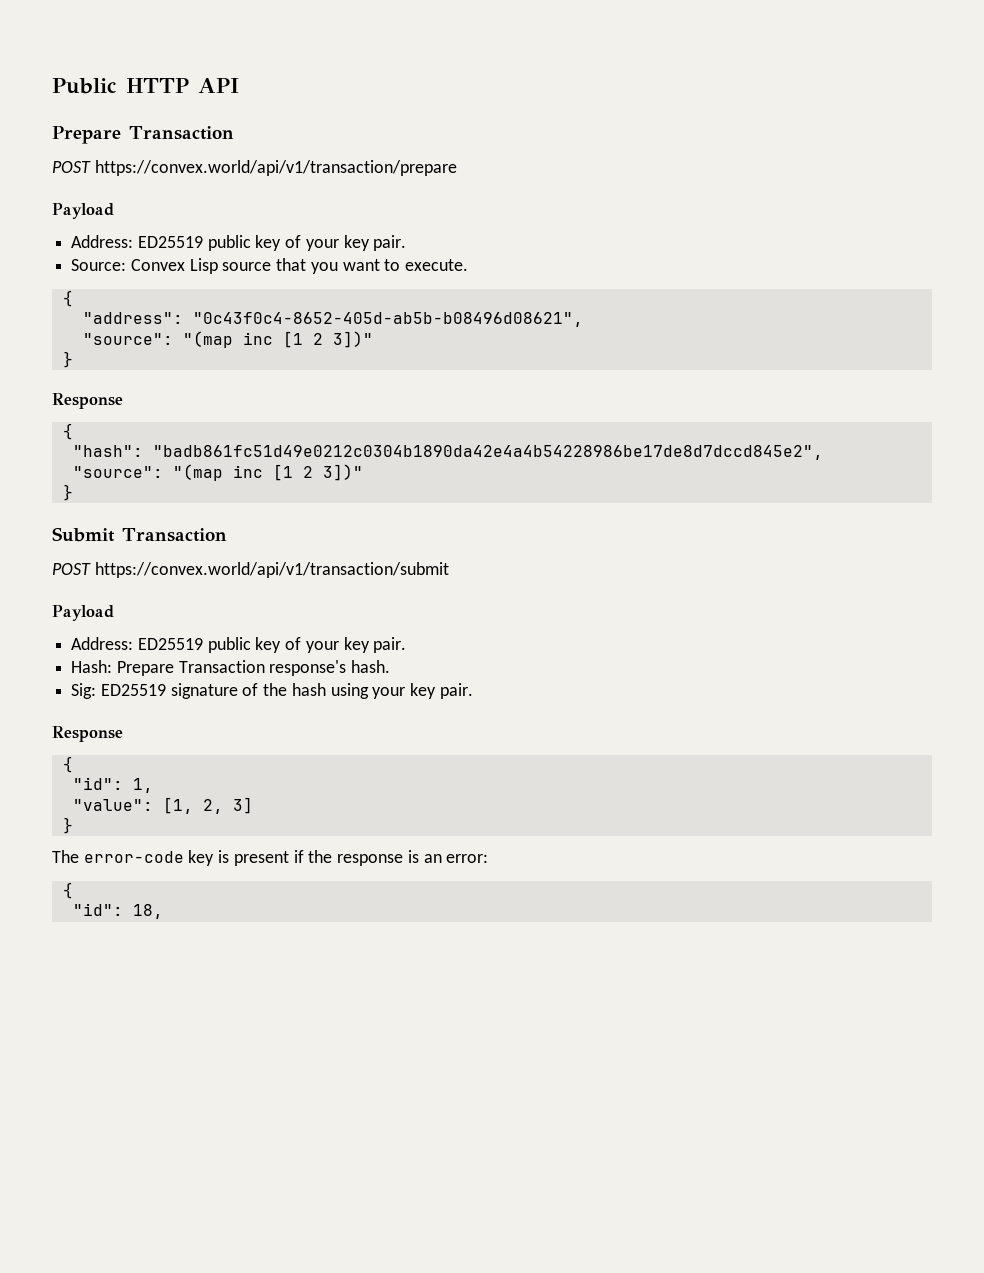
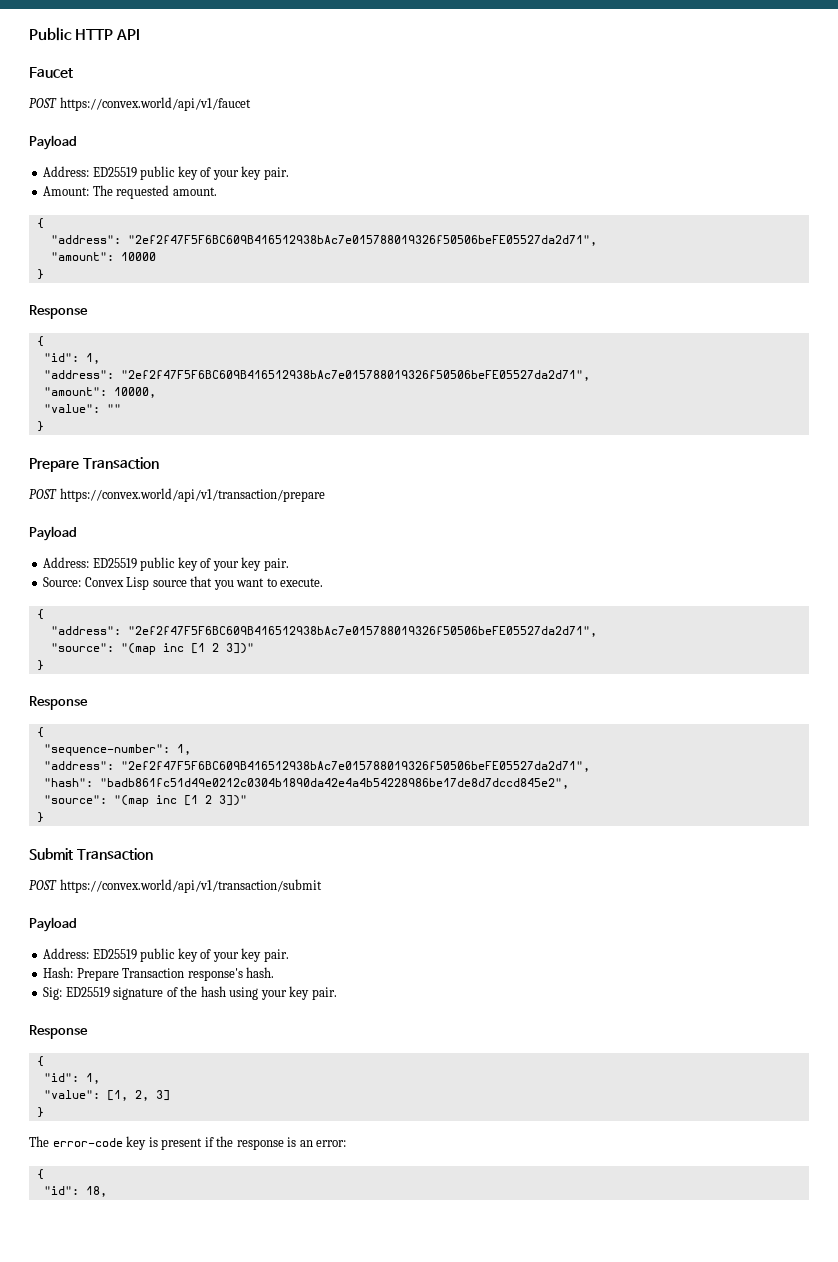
(239, 85) none -> [29,67,73,78] [29,97,251,111] [29,135,77,150] [43,166,289,180] [43,185,217,199] [36,218,44,229] [50,235,597,246] [50,252,156,261] [36,269,44,280] [29,305,88,319] [36,336,44,347] [43,353,100,364] [43,370,590,381] [43,387,156,398] [43,404,121,413] [36,421,44,432] // Faucet // POST https://convex.world/api/v1/faucet // Payload // Address: ED25519 public key of your key pair. // Amount: The requested amount. // { // "address": "2ef2f47F5F6BC609B416512938bAc7e015788019326f50506beFE05527da2d71", // "amount": 10000 // } // Response // { // "id": 1, // "address": "2ef2f47F5F6BC609B416512938bAc7e015788019326f50506beFE05527da2d71", // "amount": 10000, // "value": "" // }
[192,312,583,327] "0c43f0c4-8652-405d-ab5b-b08496d08621", -> [127,626,597,637] "2ef2f47F5F6BC609B416512938bAc7e015788019326f50506beFE05527da2d71",
(73, 431) none -> [43,744,191,756] [43,761,590,772] // "sequence-number": 1, // "address": "2ef2f47F5F6BC609B416512938bAc7e015788019326f50506beFE05527da2d71",

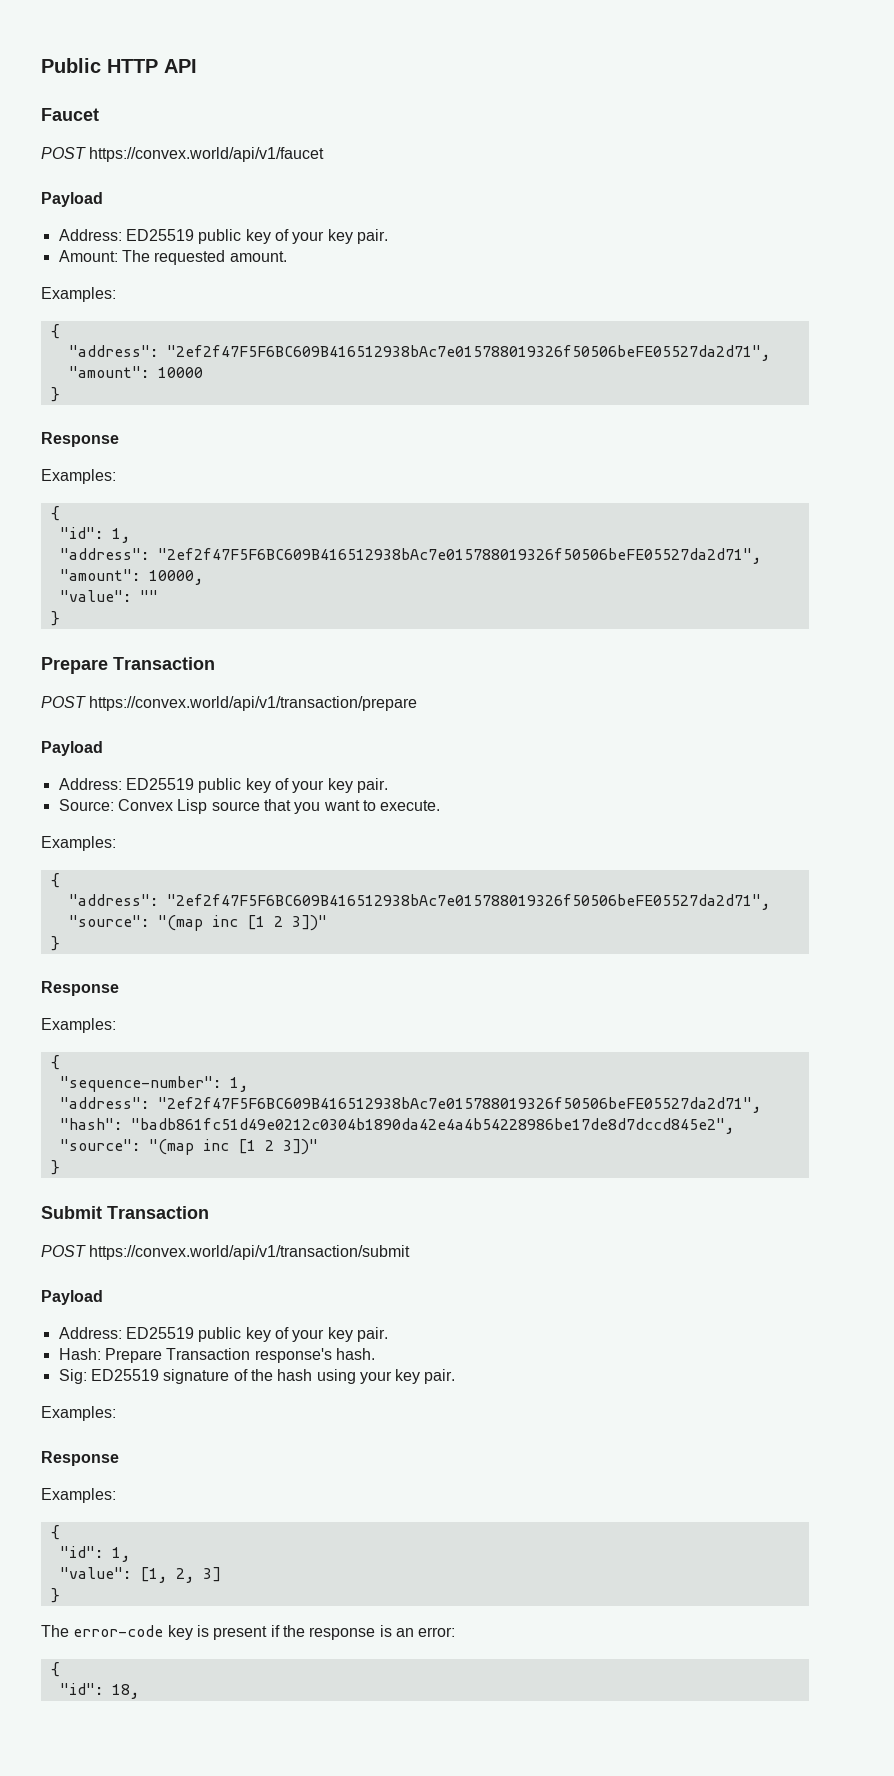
(217, 191) none -> [41,287,116,302] // Examples:
(88, 312) none -> [41,469,116,484] // Examples:
(324, 582) none -> [41,836,116,851] // Examples:
(88, 703) none -> [41,1018,116,1033] // Examples:
[29,1025,88,1039] // Response -> [41,1406,116,1421] [41,1451,119,1466] [41,1488,116,1503] // Examples: // Response // Examples:

